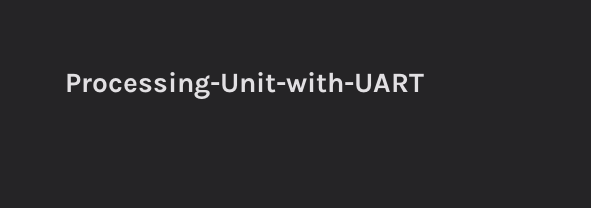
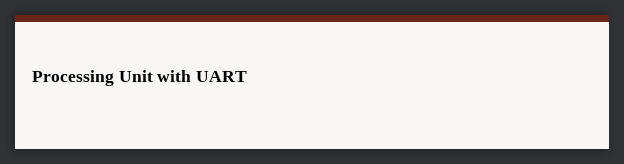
[65,72,424,100] Processing-Unit-with-UART -> [32,70,248,86] Processing Unit with UART

